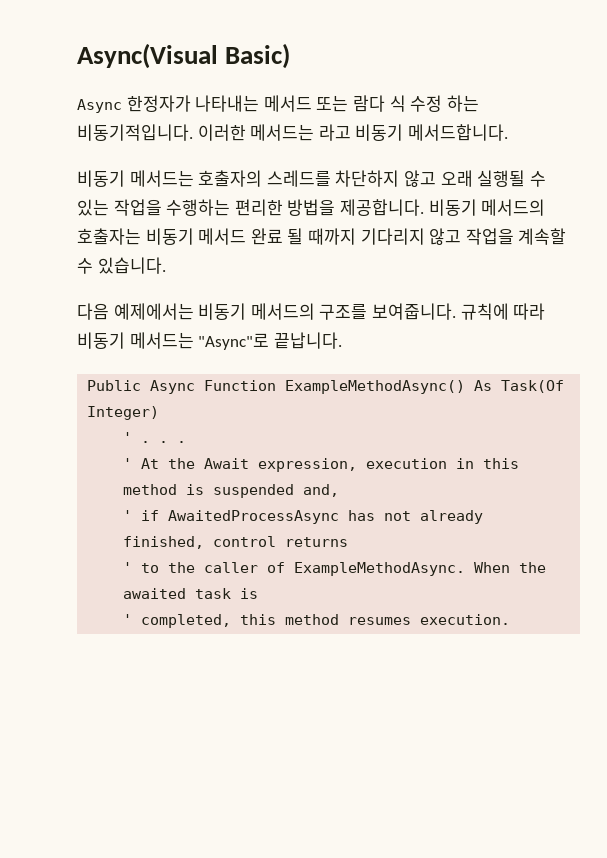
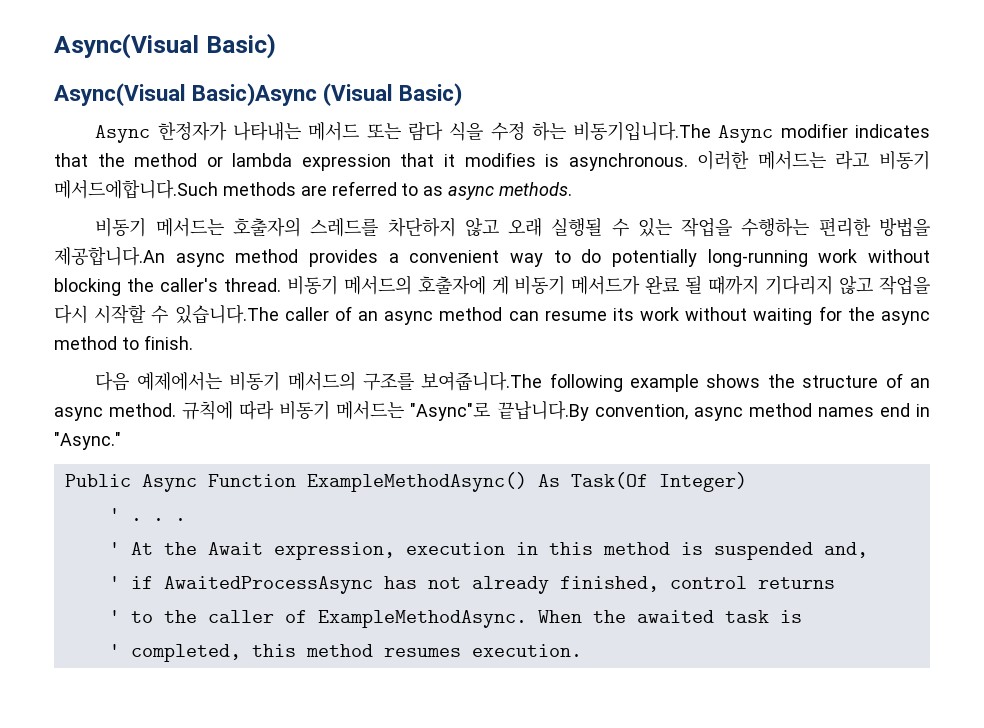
(291, 56) none -> [54,83,463,106] // Async(Visual Basic)Async (Visual Basic)
[389,95,406,112] 식 -> [449,122,484,141] 식을
[77,124,508,141] 비동기적입니다. 이러한 메서드는 라고 비동기 메서드합니다. -> [573,121,930,143] [54,151,930,171] [54,179,573,200] 비동기입니다.The Async modifier indicates that the method or lambda expression that it modifies is asynchronous. 이러한 메서드는 라고 비동기 메서드에합니다.Such methods are referred to as async methods.
[339,199,546,216] [77,228,247,245] 제공합니다. 비동기 메서드의 호출자는 비동기 메서드 -> [54,246,930,267] [54,275,641,296] 제공합니다.An async method provides a convenient way to do potentially long-running work without blocking the caller's thread. 비동기 메서드의 호출자에 게 비동기 메서드가
[518,228,567,245] [77,257,166,274] 계속할 수 있습니다. -> [54,304,930,325] [54,335,193,350] 다시 시작할 수 있습니다.The caller of an async method can resume its work without waiting for the async method to finish.
[371,303,456,320] 보여줍니다. -> [421,371,931,392] [54,403,177,421] 보여줍니다.The following example shows the structure of an async method.
[273,332,342,349] 끝납니다. -> [496,400,931,421] [54,432,121,450] 끝납니다.By convention, async method names end in "Async."

